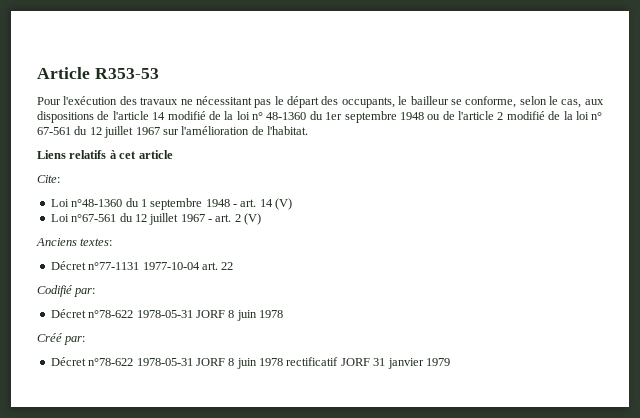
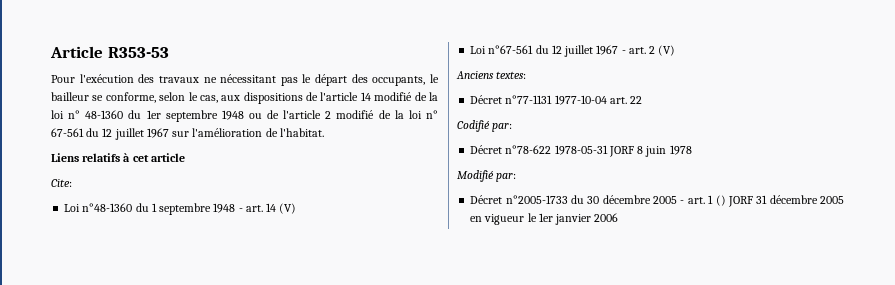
[37,333,86,345] [50,357,450,369] Créé par: // Décret n°78-622 1978-05-31 JORF 8 juin 1978 rectificatif JORF 31 janvier 1979 -> [457,170,517,182] [470,195,845,207] [470,213,619,225] Modifié par: // Décret n°2005-1733 du 30 décembre 2005 - art. 1 () JORF 31 décembre 2005 en vigueur le 1er janvier 2006

